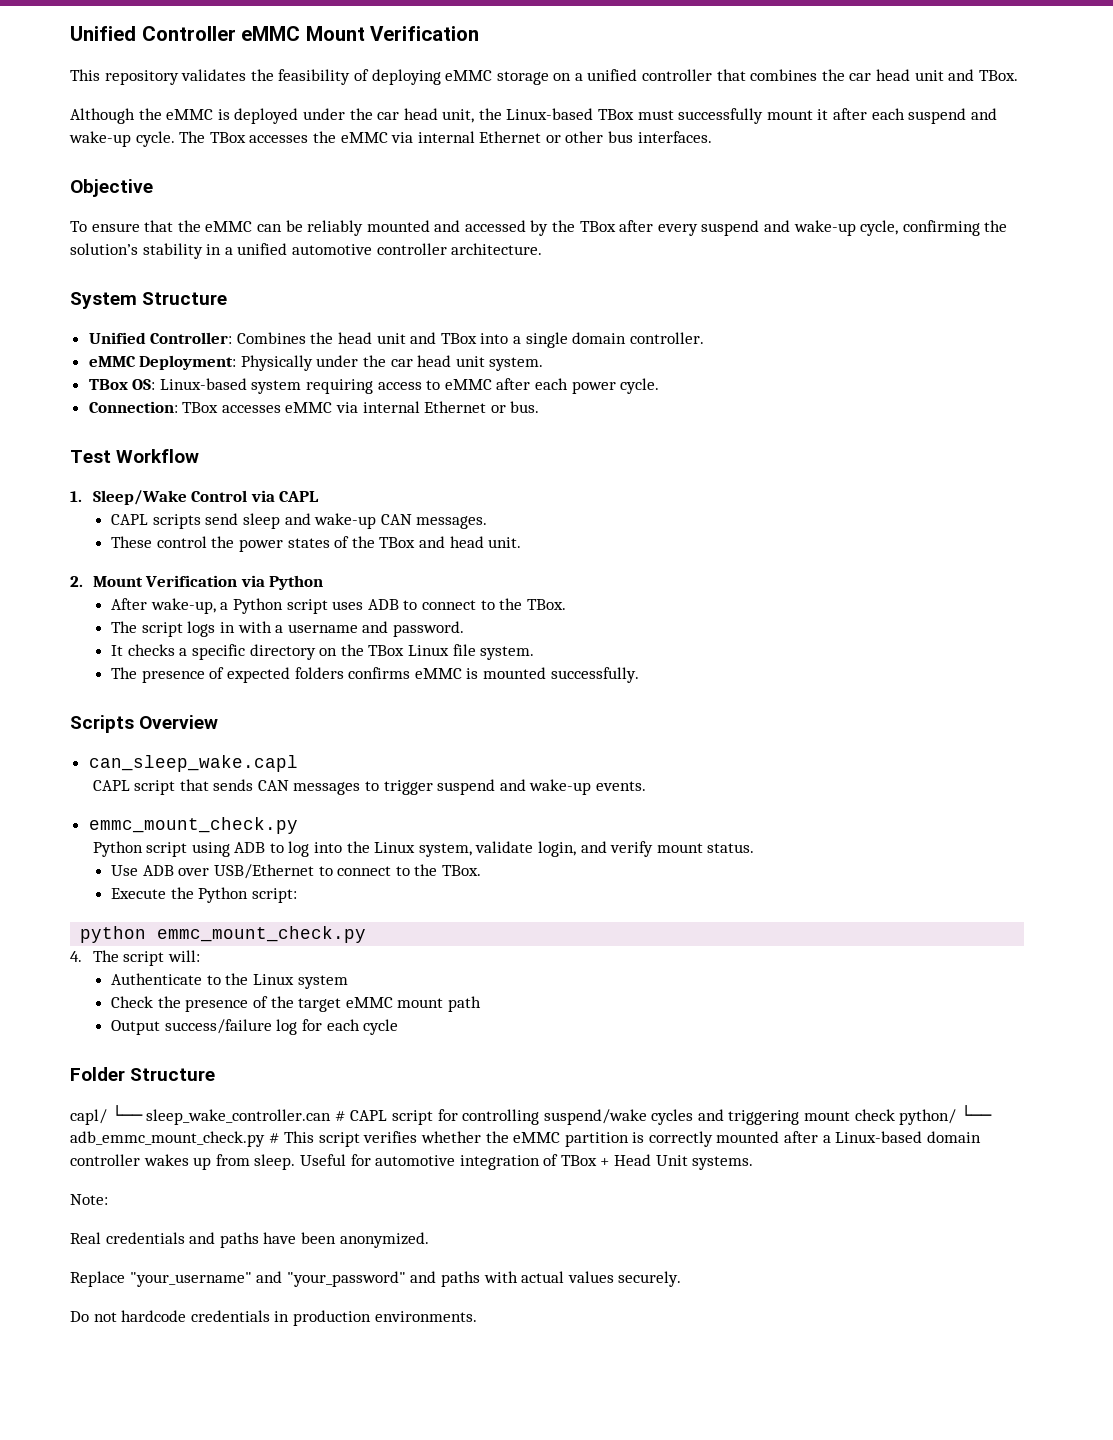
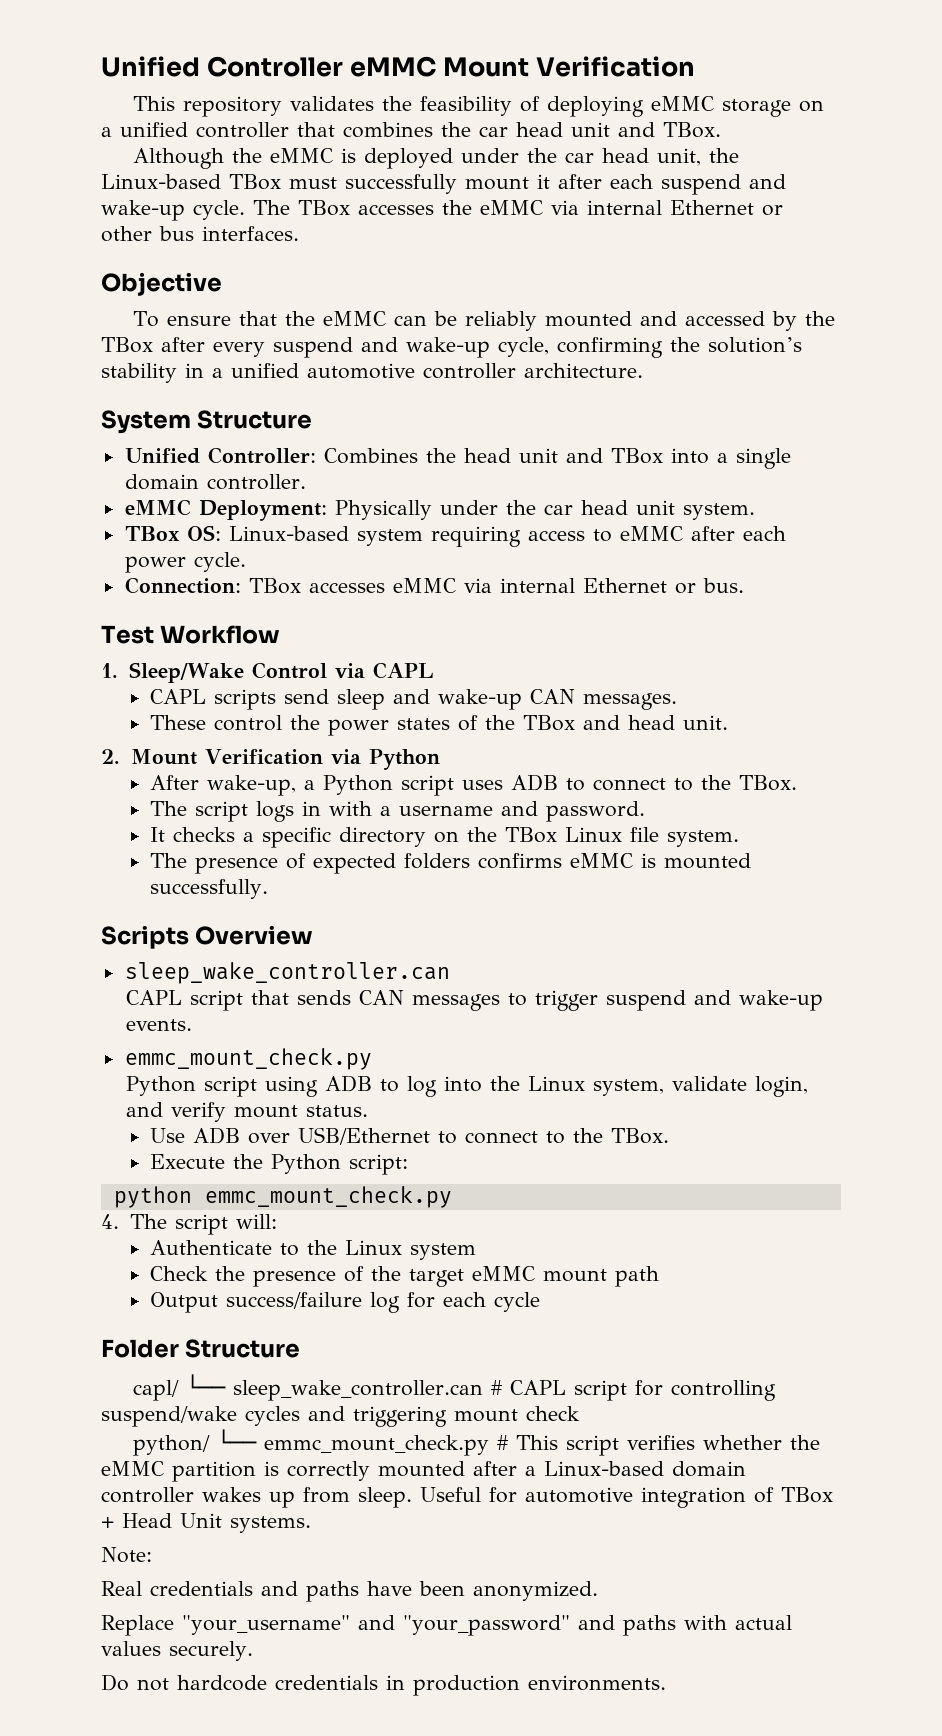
[88,755,298,772] can_sleep_wake.capl -> [124,962,450,984] sleep_wake_controller.can
(895, 1115) none -> (580, 1413) //
[70,1131,265,1147] adb_emmc_mount_check.py -> [263,1435,489,1456] emmc_mount_check.py

